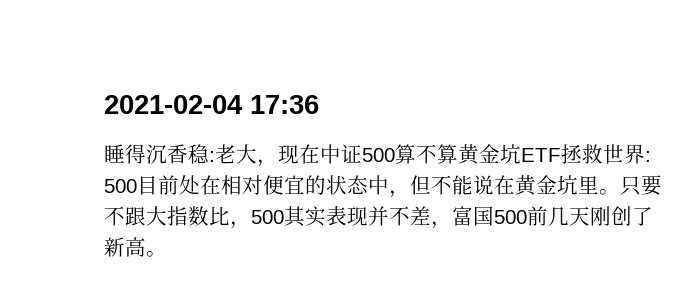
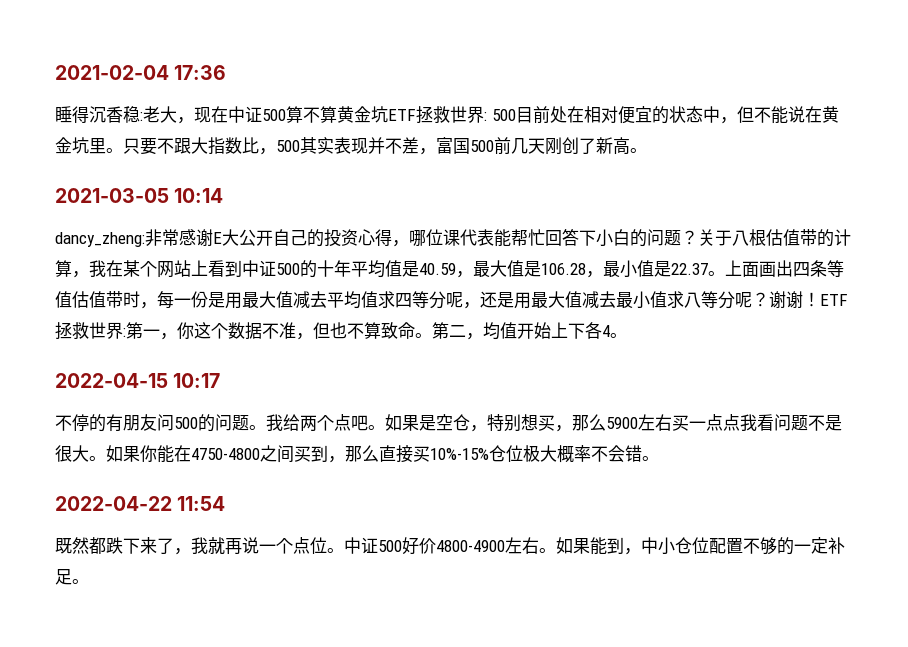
(167, 254) none -> [55,188,224,203] [55,228,851,247] [55,260,844,278] [55,291,848,309] [55,322,627,340] [55,373,221,388] [55,414,842,432] [55,445,659,463] [55,496,226,511] [55,537,845,555] [55,569,89,585] // 2021-03-05 10:14 // dancy_zheng:非常感谢E大公开自己的投资心得，哪位课代表能帮忙回答下小白的问题？关于八根估值带的计算，我在某个网站上看到中证500的十年平均值是40.59，最大值是106.28，最小值是22.37。上面画出四条等值估值带时，每一份是用最大值减去平均值求四等分呢，还是用最大值减去最小值求八等分呢？谢谢！ETF拯救世界:第一，你这个数据不准，但也不算致命。第二，均值开始上下各4。 // 2022-04-15 10:17 // 不停的有朋友问500的问题。我给两个点吧。如果是空仓，特别想买，那么5900左右买一点点我看问题不是很大。如果你能在4750-4800之间买到，那么直接买10%-15%仓位极大概率不会错。 // 2022-04-22 11:54 // 既然都跌下来了，我就再说一个点位。中证500好价4800-4900左右。如果能到，中小仓位配置不够的一定补足。

